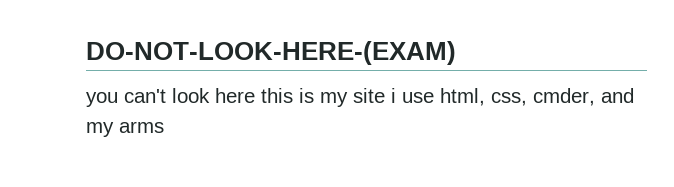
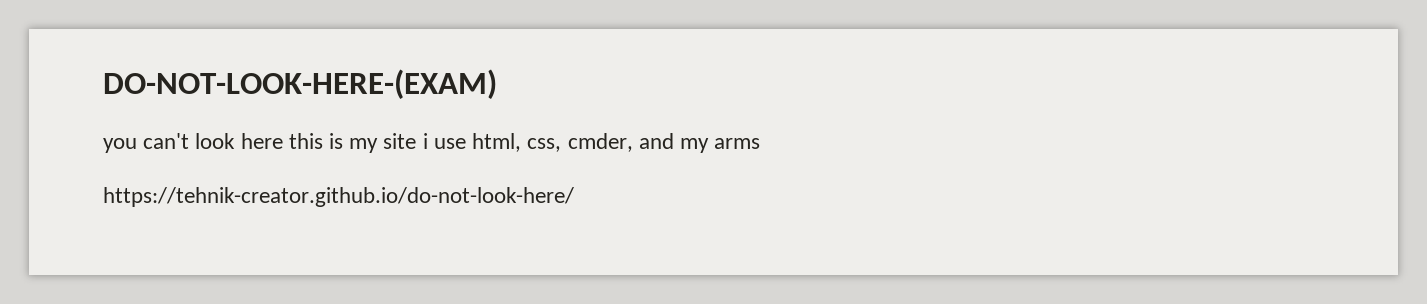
(164, 127) none -> [103,187,574,207] // https://tehnik-creator.github.io/do-not-look-here/

